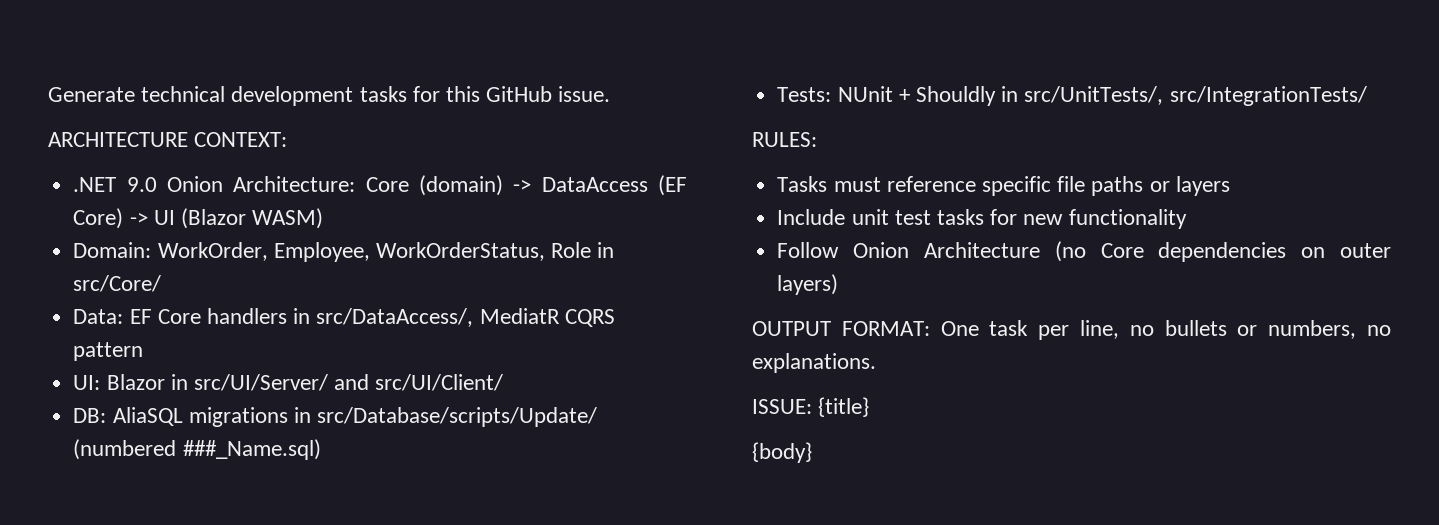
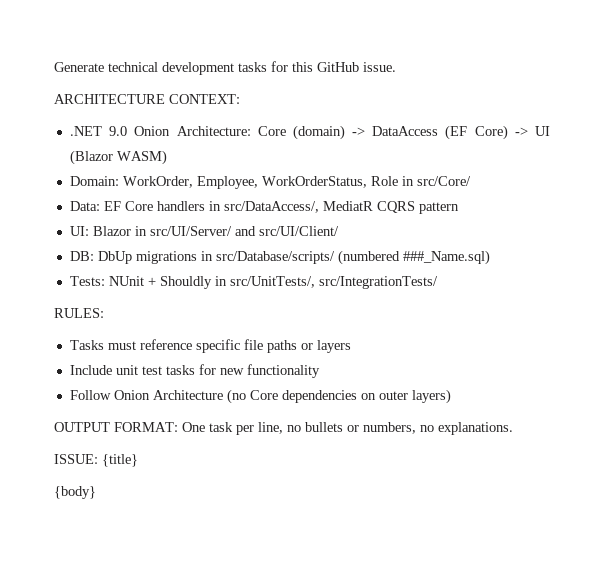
[112,407,183,426] AliaSQL -> [97,251,132,264] DbUp
[317,407,598,427] src/Database/scripts/Update/ -> [215,251,335,264] src/Database/scripts/

